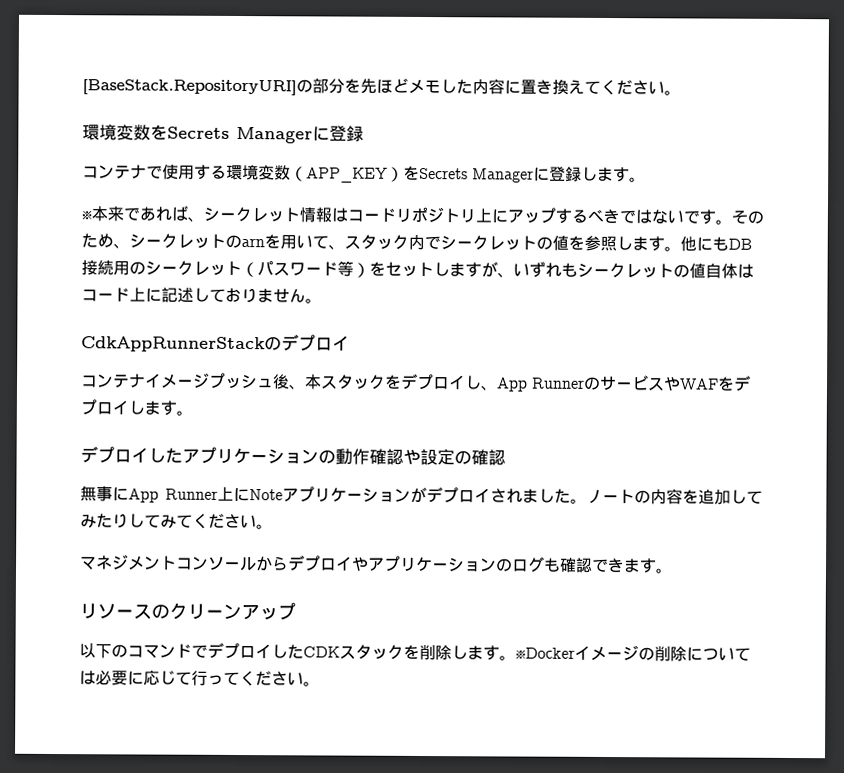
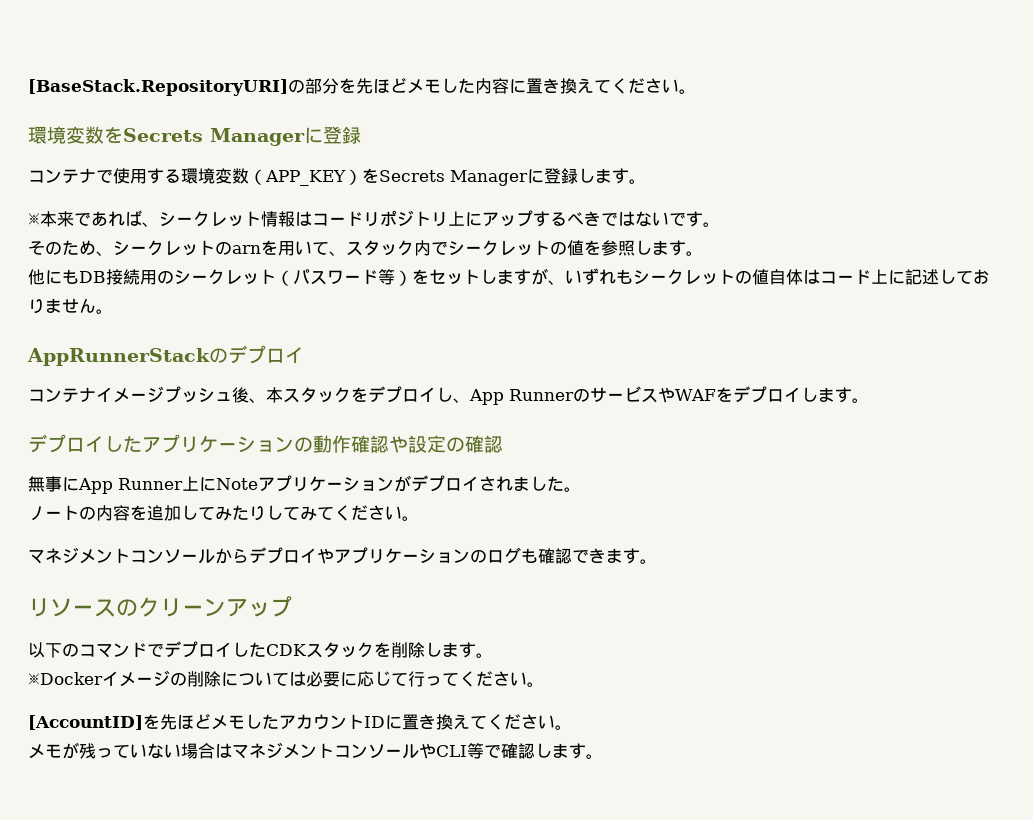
(732, 222) none -> (720, 224) //
(681, 249) none -> (703, 253) //
[81,336,266,353] CdkAppRunnerStack -> [27,348,210,366] AppRunnerStack
(587, 501) none -> (581, 489) //
(516, 658) none -> (493, 655) //
(320, 684) none -> [28,713,572,730] [28,742,603,759] // [AccountID]を先ほどメモしたアカウントIDに置き換えてください。 // メモが残っていない場合はマネジメントコンソールやCLI等で確認します。

